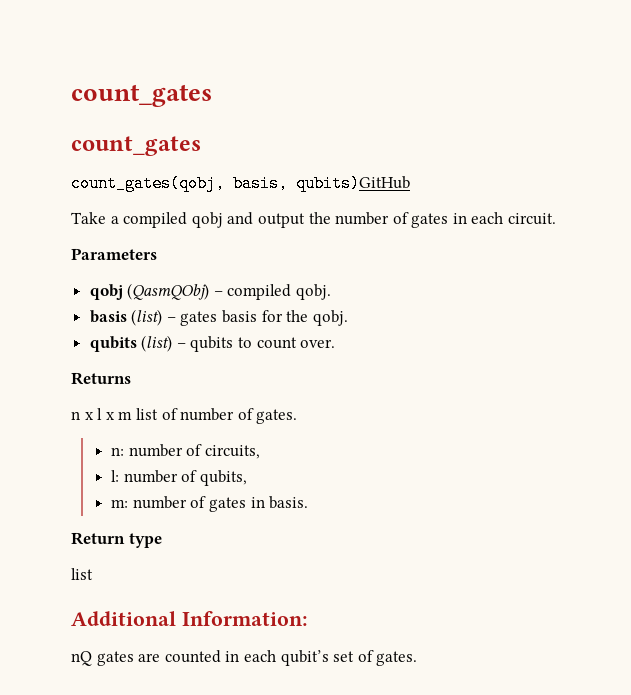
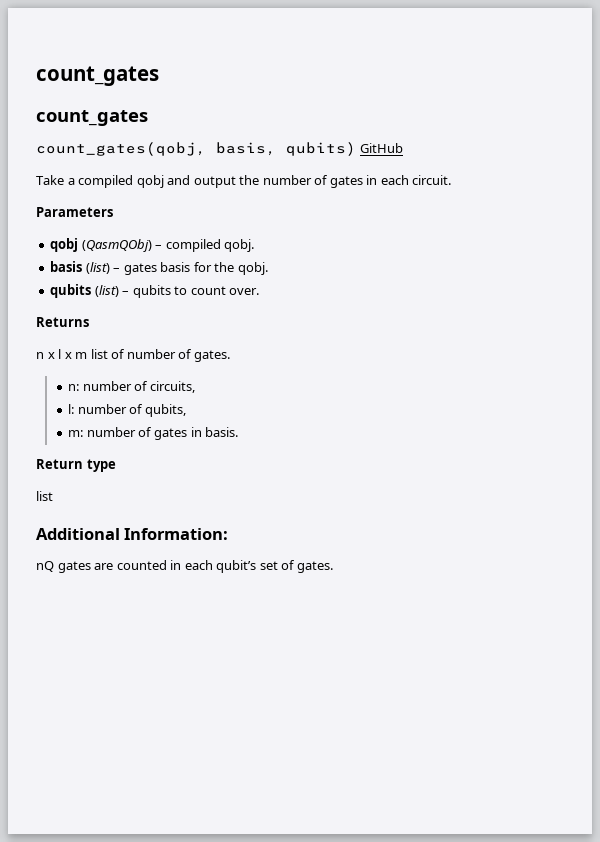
[296,175,410,192] qubits)GitHub -> [286,142,403,156] qubits) GitHub

